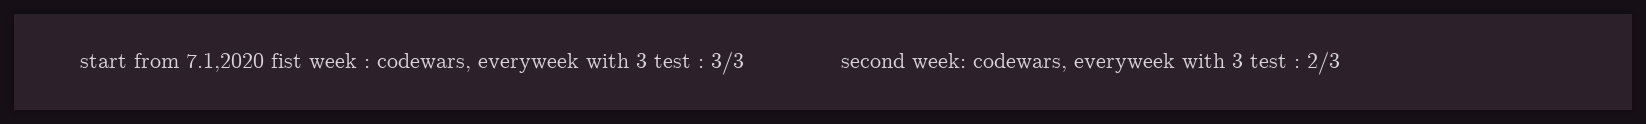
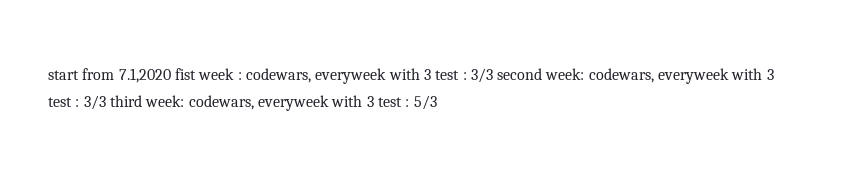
[1307,51,1340,75] 2/3 -> [83,95,437,111] 3/3 third week: codewars, everyweek with 3 test : 5/3

